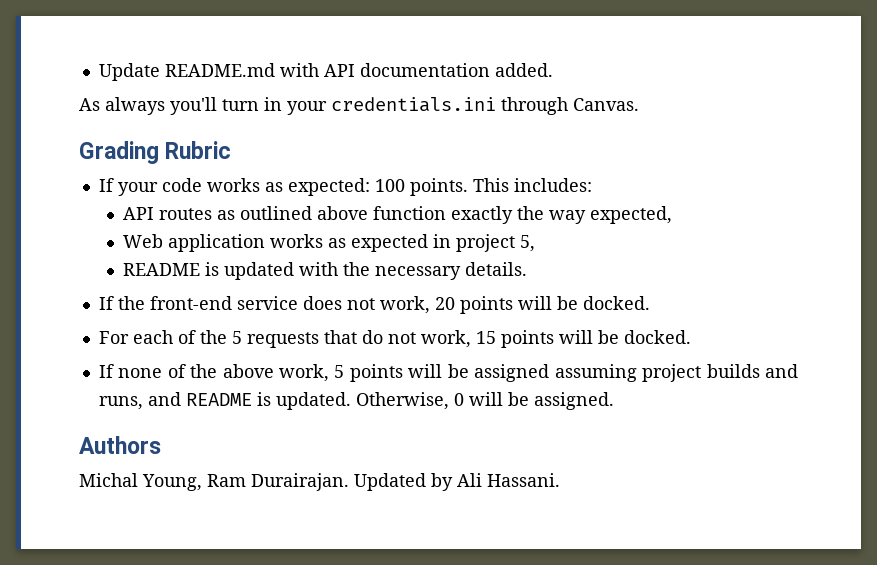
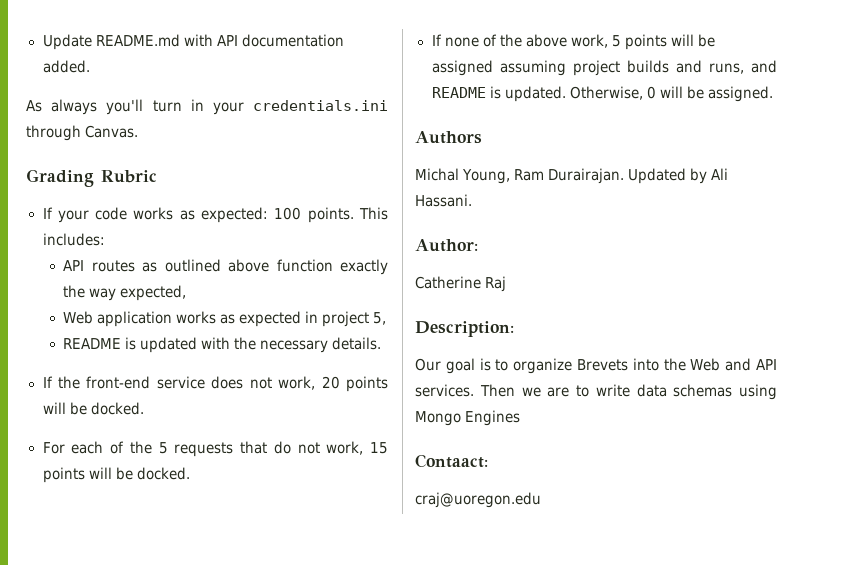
(560, 480) none -> [415,239,478,252] [415,276,507,292] [415,321,514,337] [415,358,777,374] [415,384,777,400] [415,410,521,426] [415,454,488,468] [415,492,541,508] // Author: // Catherine Raj // Description: // Our goal is to organize Brevets into the Web and API services. Then we are to write data schemas using Mongo Engines // Contaact: // craj@uoregon.edu

